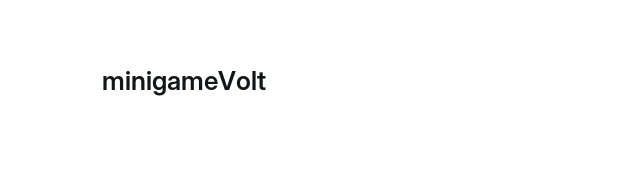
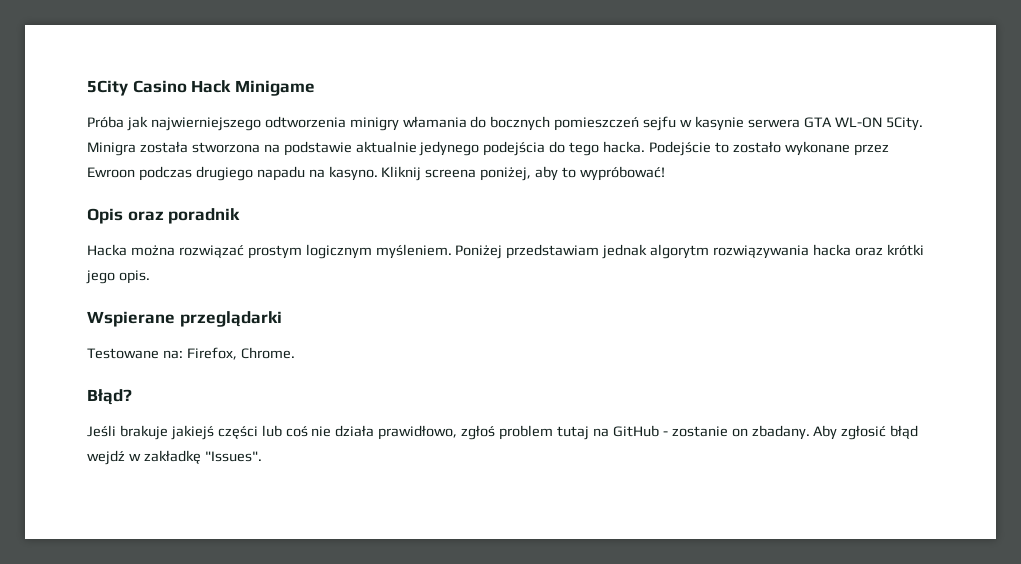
[102,71,266,96] minigameVolt -> [87,80,315,96] [87,116,923,131] [87,141,889,156] [87,166,666,181] [87,208,241,224] [87,244,924,259] [86,270,150,284] [87,311,282,327] [87,347,295,360] [87,389,132,405] [87,425,919,440] [87,450,262,465] 5City Casino Hack Minigame // Próba jak najwierniejszego odtworzenia minigry włamania do bocznych pomieszczeń sejfu w kasynie serwera GTA WL-ON 5City. Minigra została stworzona na podstawie aktualnie jedynego podejścia do tego hacka. Podejście to zostało wykonane przez Ewroon podczas drugiego napadu na kasyno. Kliknij screena poniżej, aby to wypróbować! // Opis oraz poradnik // Hacka można rozwiązać prostym logicznym myśleniem. Poniżej przedstawiam jednak algorytm rozwiązywania hacka oraz krótki jego opis. // Wspierane przeglądarki // Testowane na: Firefox, Chrome. // Błąd? // Jeśli brakuje jakiejś części lub coś nie działa prawidłowo, zgłoś problem tutaj na GitHub - zostanie on zbadany. Aby zgłosić błąd wejdź w zakładkę "Issues".

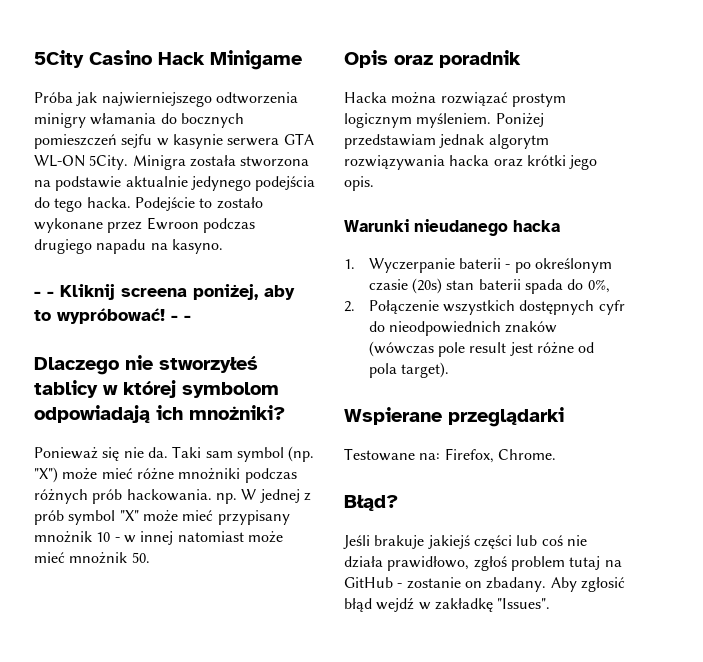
(378, 173) none -> [34,291,54,297] // - -
(666, 173) none -> [171,315,191,321] [34,355,258,375] [34,380,279,398] [34,405,285,423] [34,446,315,462] [34,467,297,483] [34,489,311,504] [34,510,290,525] [34,531,283,545] [34,552,150,564] - - // Dlaczego nie stworzyłeś tablicy w której symbolom odpowiadają ich mnożniki? // Ponieważ się nie da. Taki sam symbol (np. "X") może mieć różne mnożniki podczas różnych prób hackowania. np. W jednej z prób symbol "X" może mieć przypisany mnożnik 10 - w innej natomiast może mieć mnożnik 50.
(150, 277) none -> [344,219,560,236] [344,258,613,273] [368,278,610,294] [344,300,625,315] [368,321,558,336] [368,341,595,357] [368,362,450,378] // Warunki nieudanego hacka // 1. Wyczerpanie baterii - po określonym czasie (20s) stan baterii spada do 0%, // 2. Połączenie wszystkich dostępnych cyfr do nieodpowiednich znaków (wówczas pole result jest różne od pola target).

